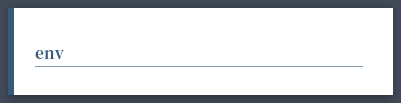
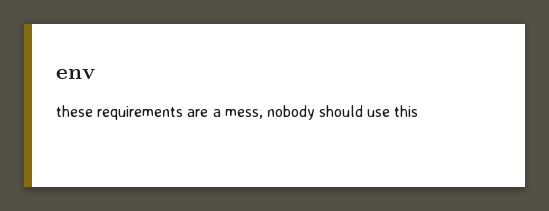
(64, 54) none -> [56,105,419,120] // these requirements are a mess, nobody should use this

